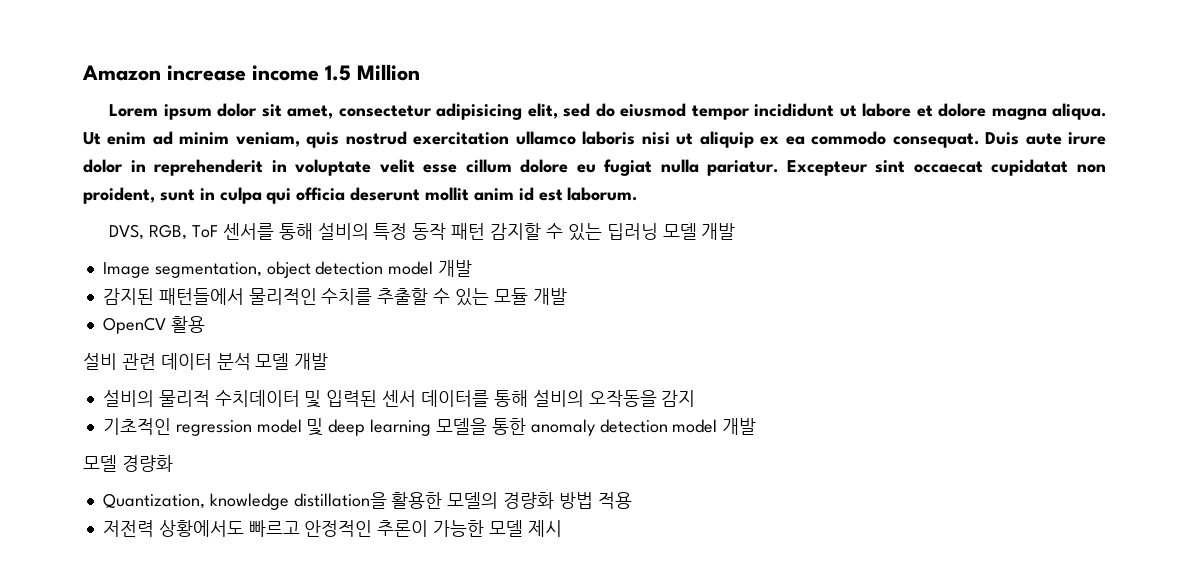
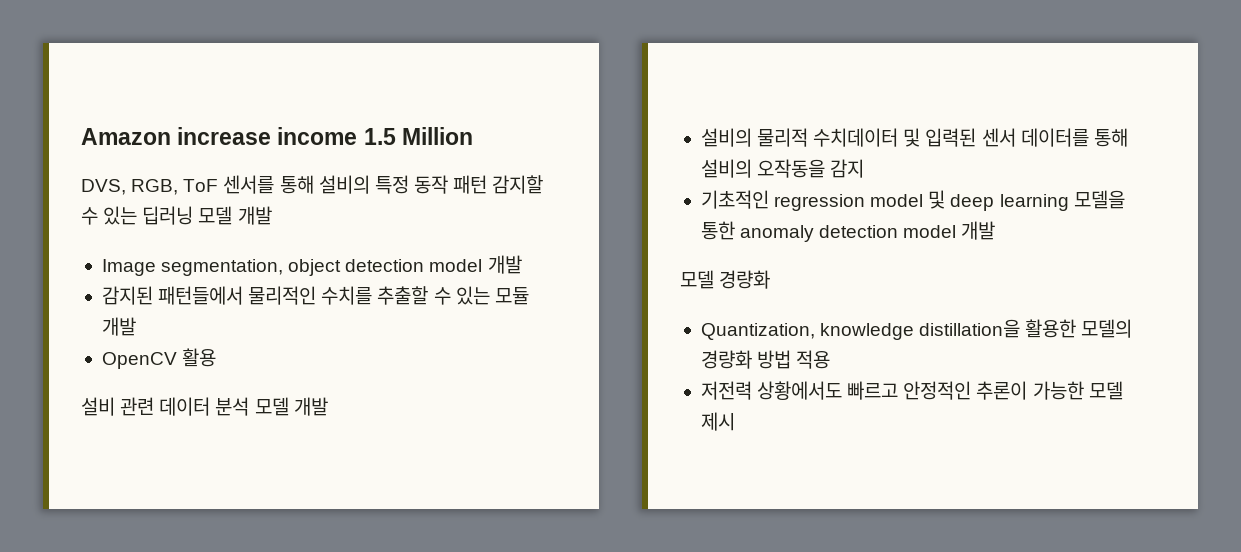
[109,103,1107,120] [83,131,1107,148] [83,159,1106,176] [83,187,638,204] // Lorem ipsum dolor sit amet, consectetur adipisicing elit, sed do eiusmod tempor incididunt ut labore et dolore magna aliqua. Ut enim ad minim veniam, quis nostrud exercitation ullamco laboris nisi ut aliquip ex ea commodo consequat. Duis aute irure dolor in reprehenderit in voluptate velit esse cillum dolore eu fugiat nulla pariatur. Excepteur sint occaecat cupidatat non proident, sunt in culpa qui officia deserunt mollit anim id est laborum. -> (473, 136) none

